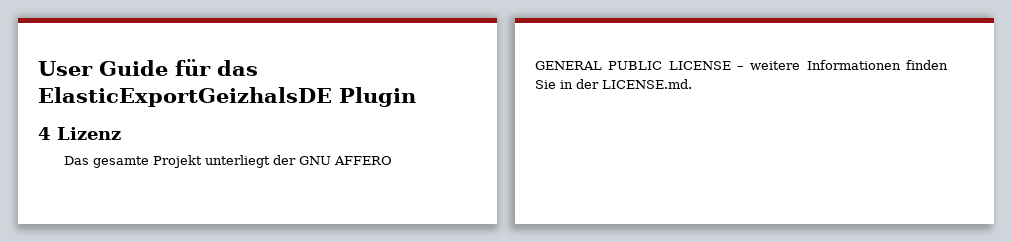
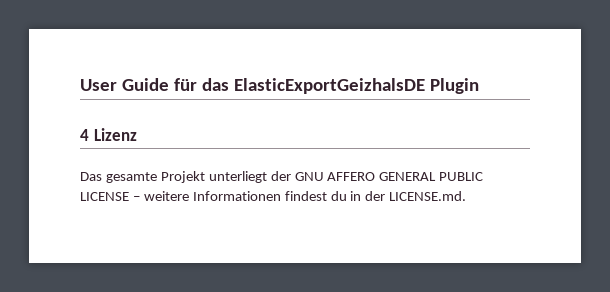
[906,60,948,70] [535,80,556,89] finden Sie -> [284,191,347,201] findest du

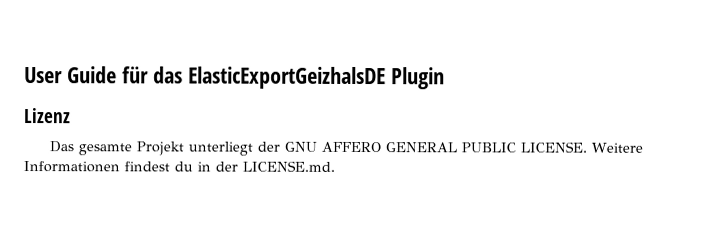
[80,129,89,141] 4 -> (445, 78) none
[80,191,189,201] LICENSE – weitere -> [519,141,643,153] LICENSE. Weitere

